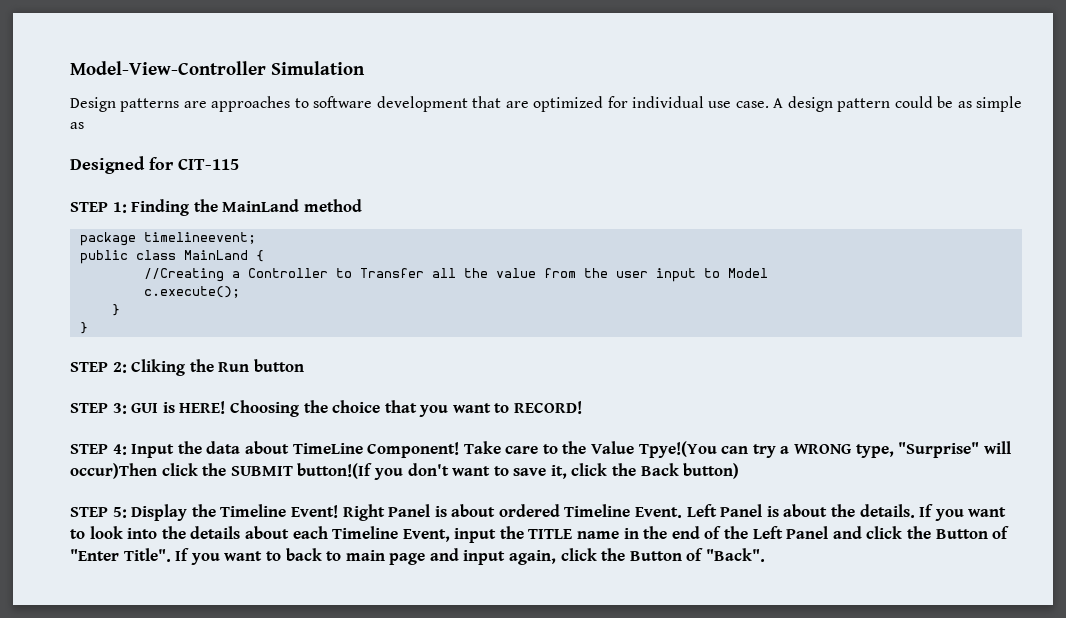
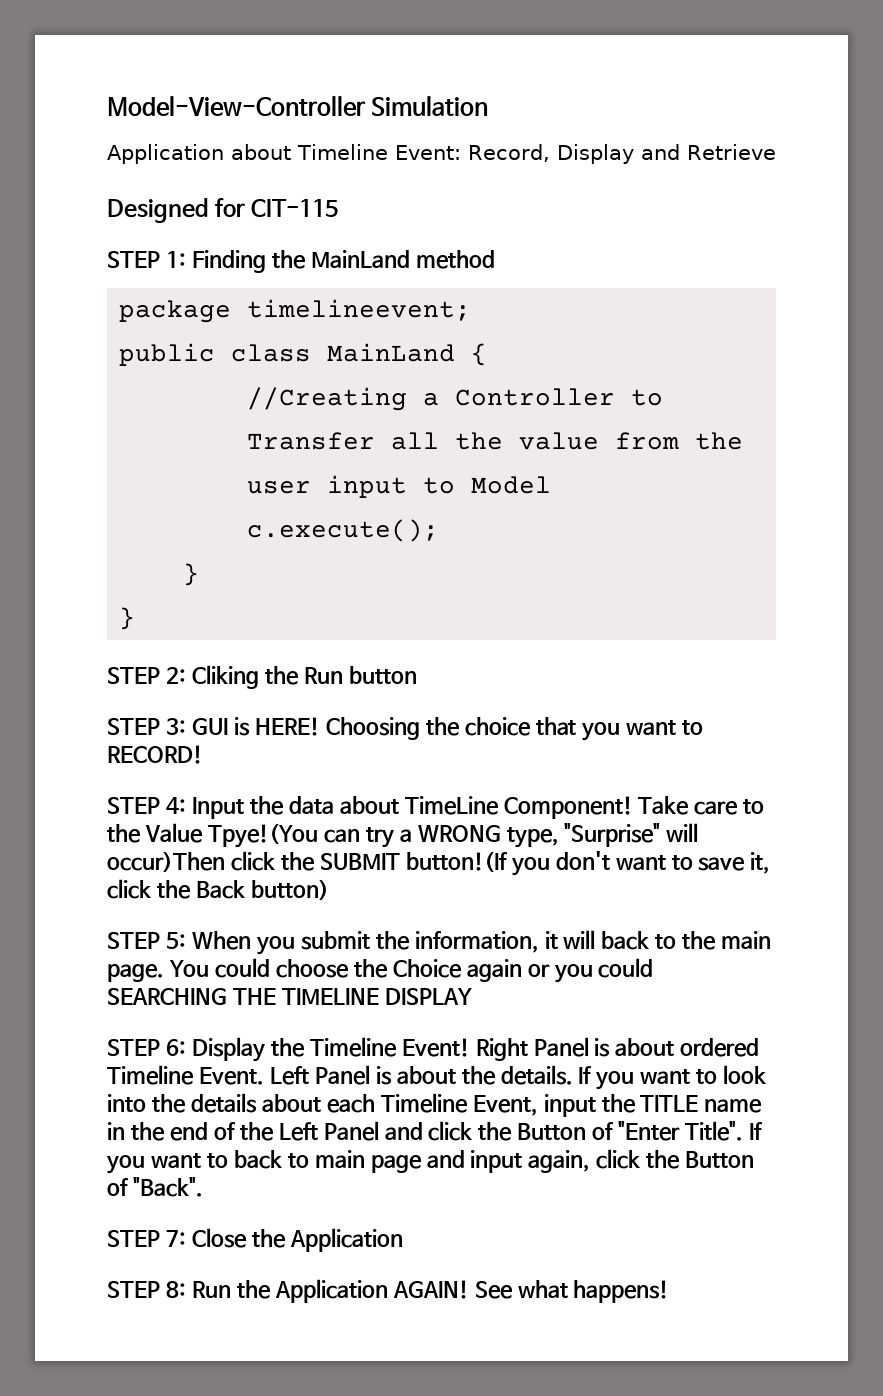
[70,96,1023,112] [70,122,84,129] Design patterns are approaches to software development that are optimized for individual use case. A design pattern could be as simple as -> [107,144,776,164] Application about Timeline Event: Record, Display and Retrieve
(127, 512) none -> [191,930,772,955] [107,958,654,983] [107,988,472,1005] [107,1039,186,1056] When you submit the information, it will back to the main page. You could choose the Choice again or you could SEARCHING THE TIMELINE DISPLAY // STEP 6:
(766, 555) none -> [107,1228,403,1252] [107,1279,670,1303] // STEP 7: Close the Application // STEP 8: Run the Application AGAIN! See what happens!

